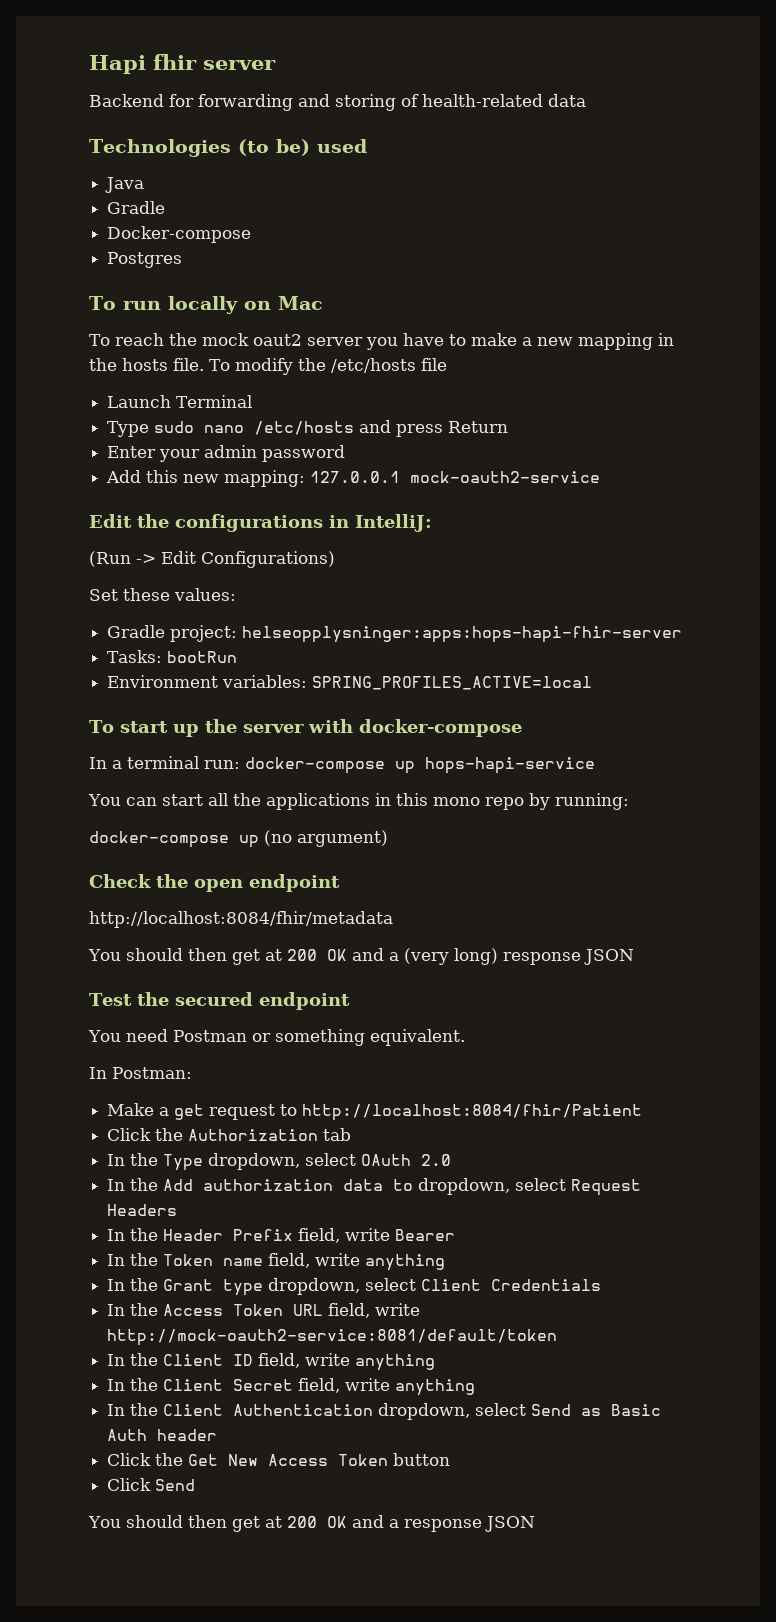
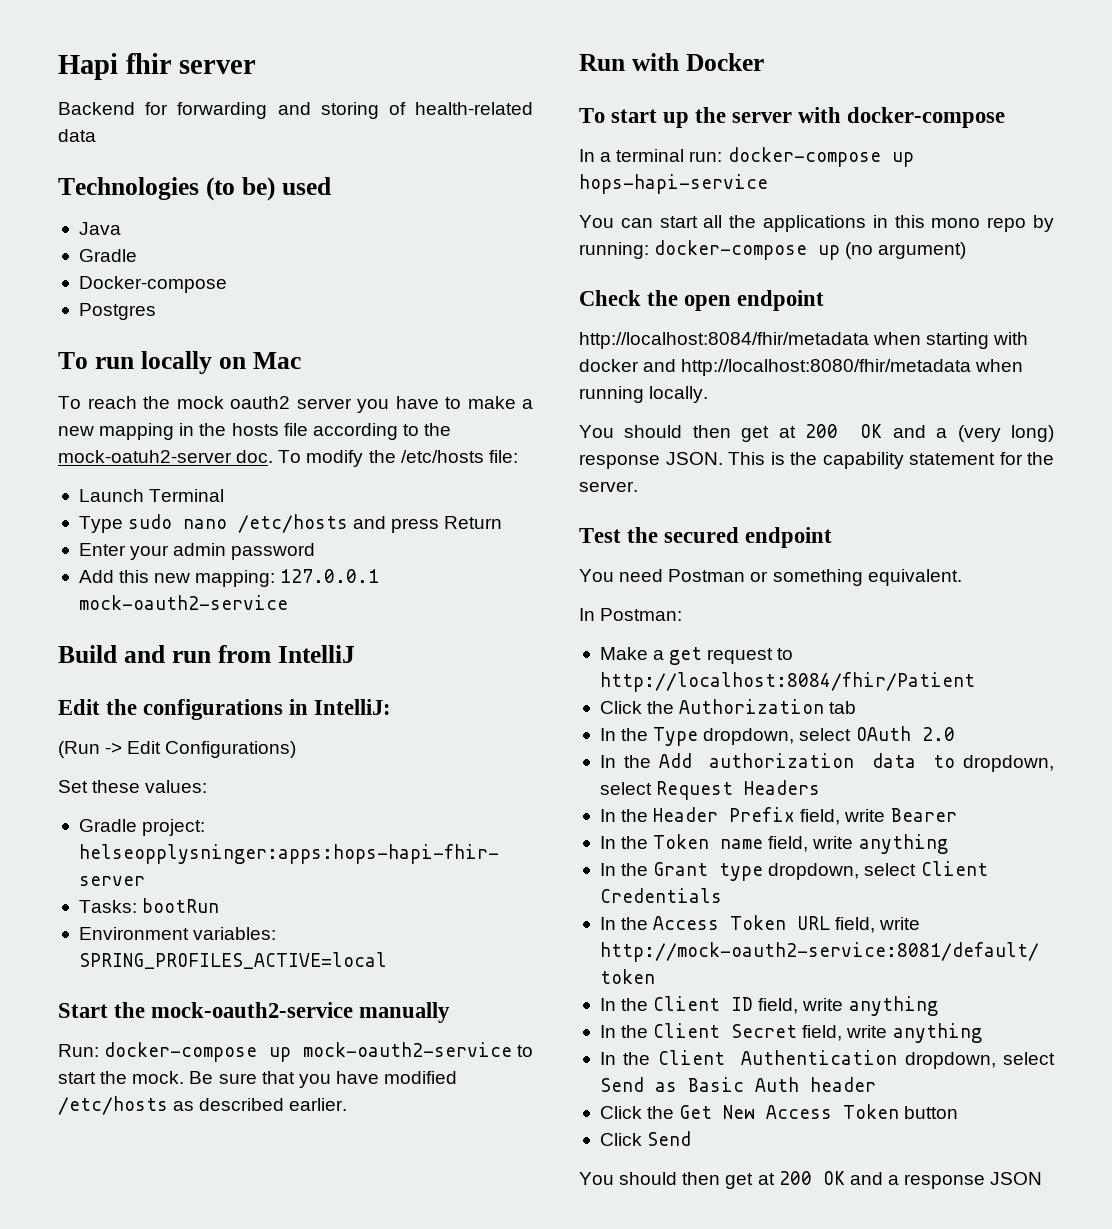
[252,334,302,346] oaut2 -> [230,396,290,409] oauth2
[173,358,204,371] file. -> [283,423,452,440] [58,450,274,463] file according to the mock-oatuh2-server doc.
[420,358,447,371] file -> [488,450,518,463] file:
(601, 477) none -> [58,645,355,663] // Build and run from IntelliJ
(593, 683) none -> [58,1002,451,1023] [58,1042,533,1062] [58,1071,458,1088] [58,1096,348,1115] [579,53,764,71] // Start the mock-oauth2-service manually // Run: docker-compose up mock-oauth2-service to start the mock. Be sure that you have modified /etc/hosts as described earlier. // Run with Docker
(629, 801) // -> (649, 250) none
(393, 919) none -> [873,332,1029,349] [579,359,1024,376] [579,386,709,403] when starting with docker and http://localhost:8080/fhir/metadata when running locally.
[583,949,634,965] JSON -> [665,452,1054,469] [579,481,638,492] JSON. This is the capability statement for the server.

